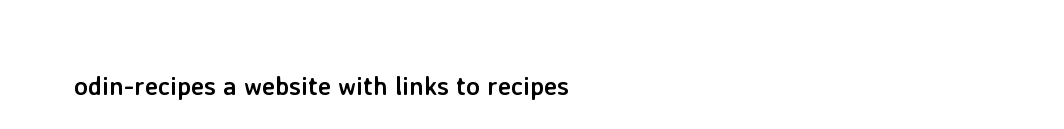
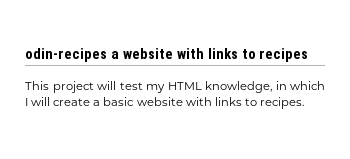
(569, 88) none -> [25,81,325,93] [25,97,304,109] // This project will test my HTML knowledge, in which I will create a basic website with links to recipes.

